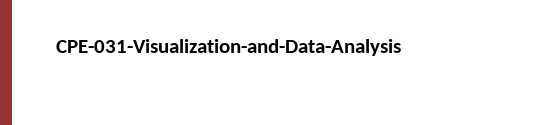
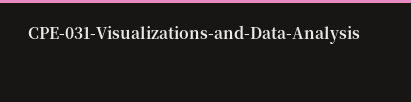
[56,39,401,56] CPE-031-Visualization-and-Data-Analysis -> [28,25,360,44] CPE-031-Visualizations-and-Data-Analysis

